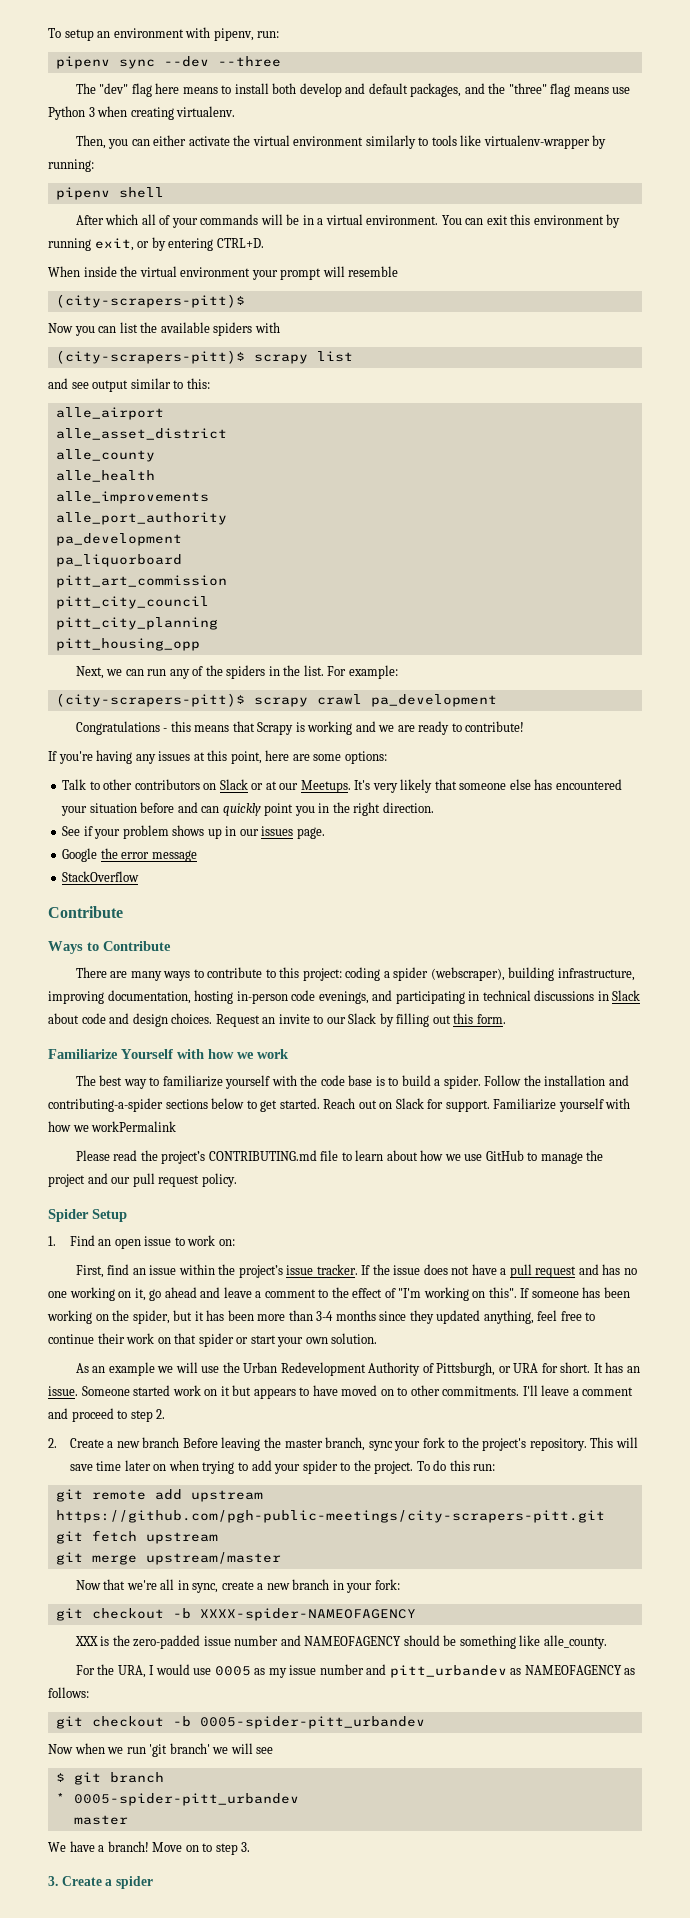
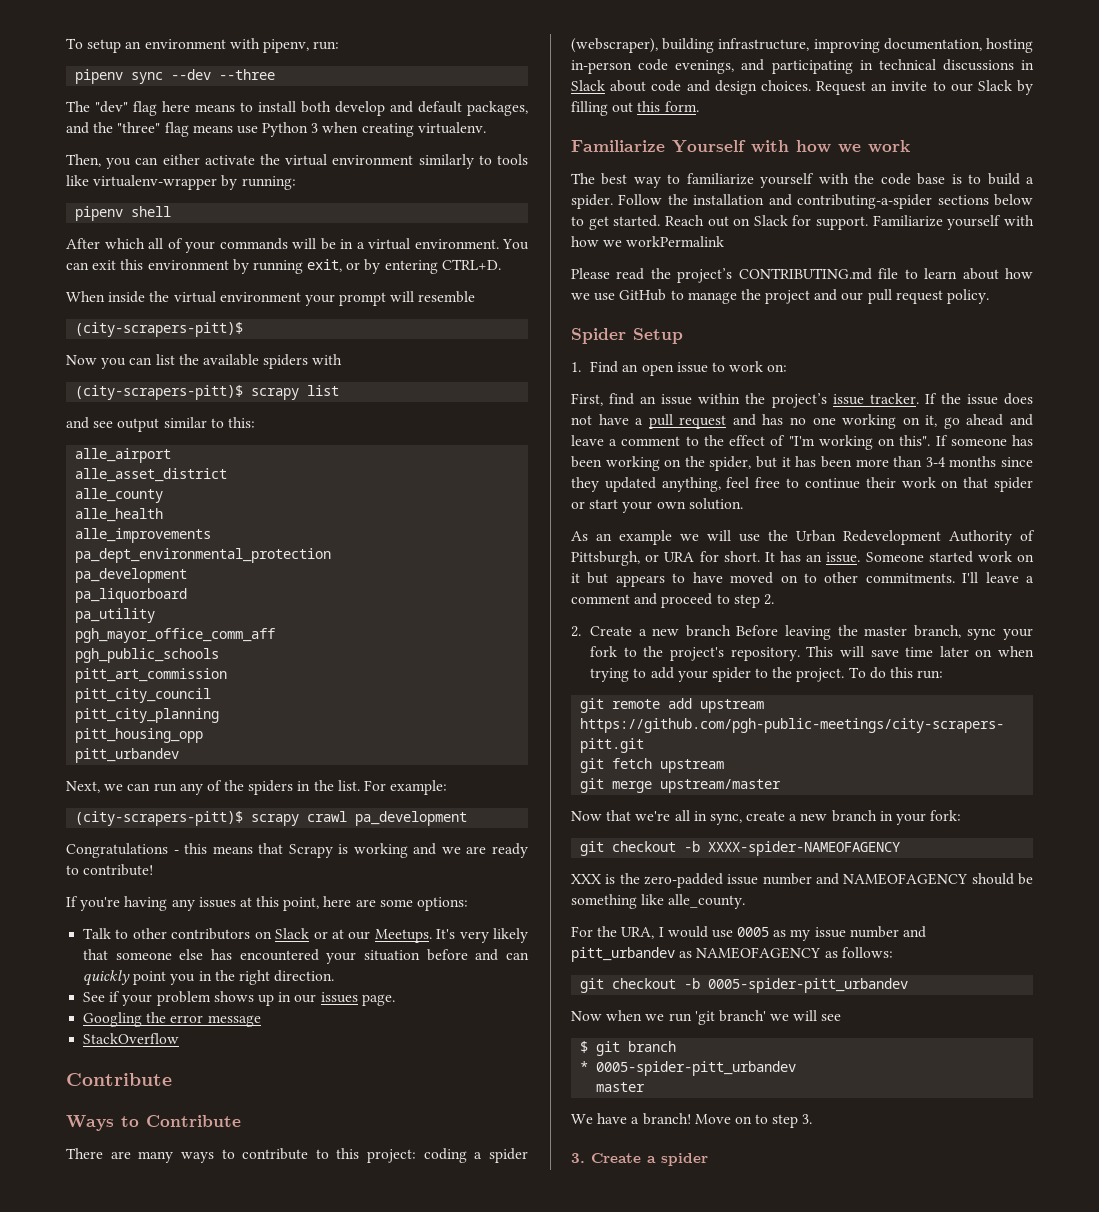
[55,512,227,525] alle_port_authority -> [75,548,332,563] pa_dept_environmental_protection
(182, 560) none -> [75,608,156,623] [75,628,276,643] [75,648,220,663] // pa_utility // pgh_mayor_office_comm_aff // pgh_public_schools
(200, 644) none -> [75,748,180,763] // pitt_urbandev
[62,848,98,862] Google -> [83,1012,143,1027] Googling

